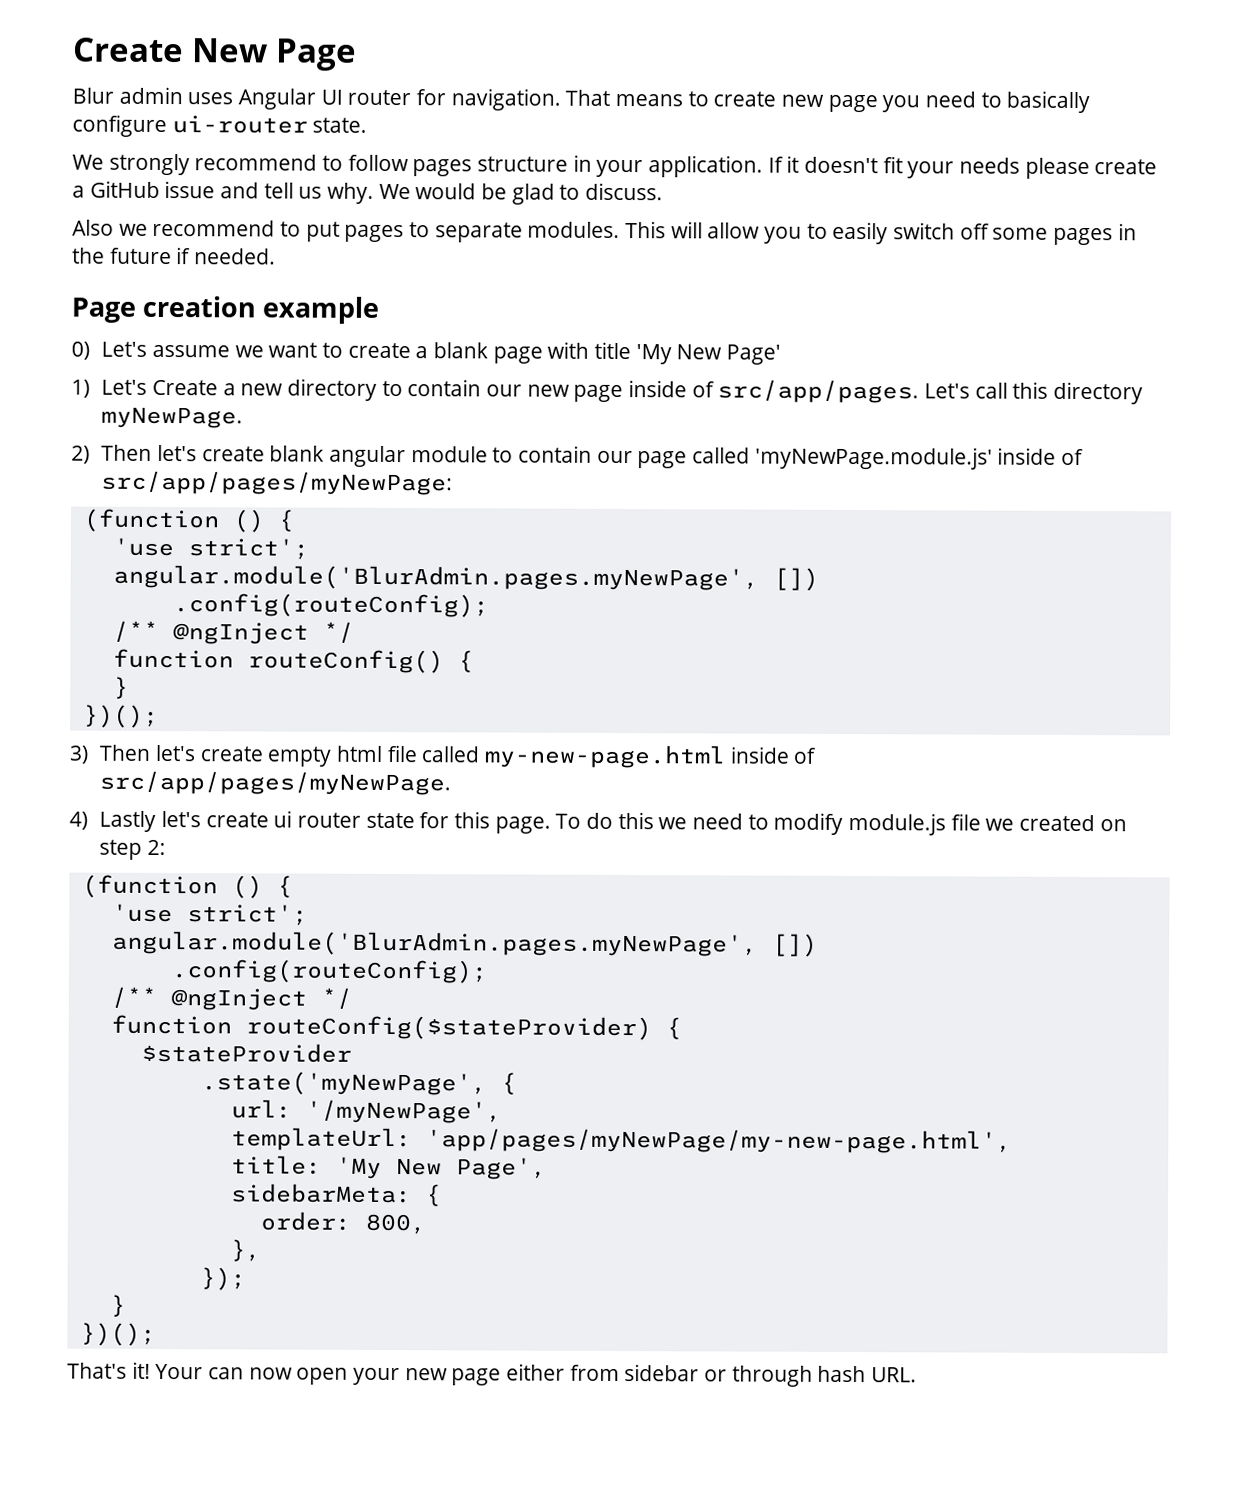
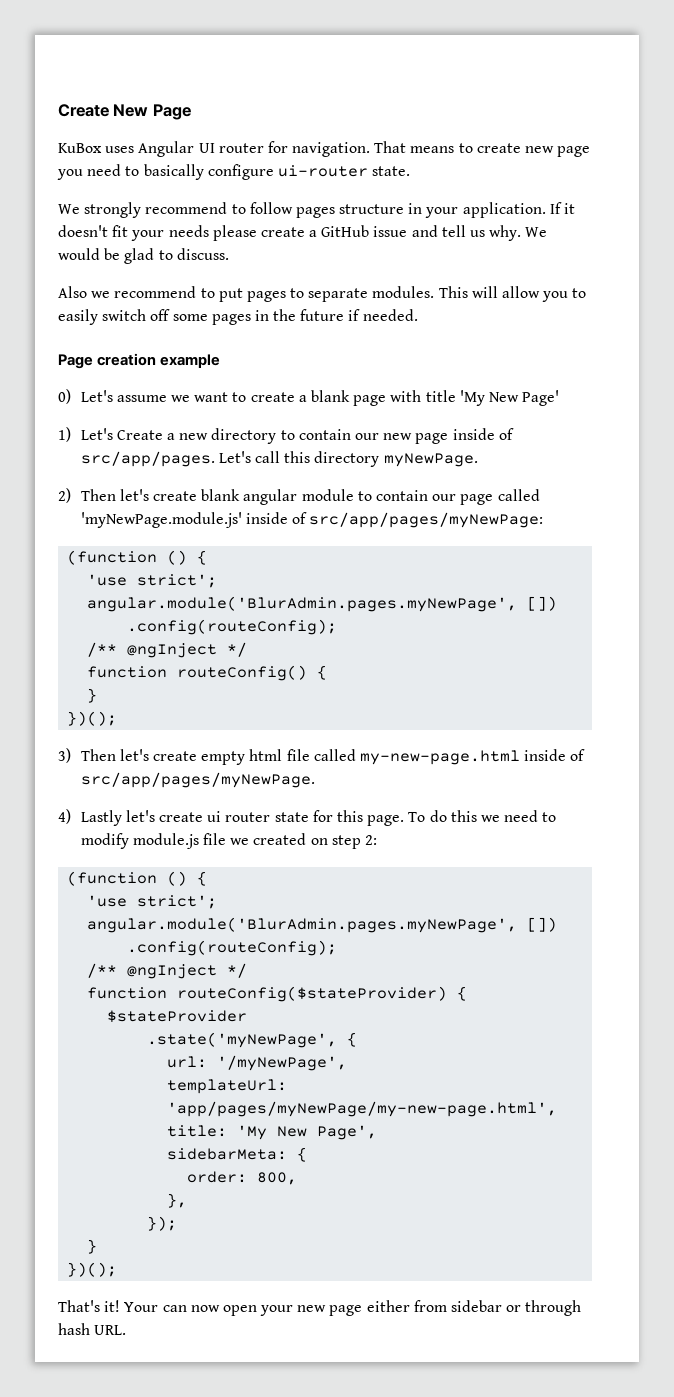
[72,86,183,105] Blur admin -> [58,143,102,153] KuBox

